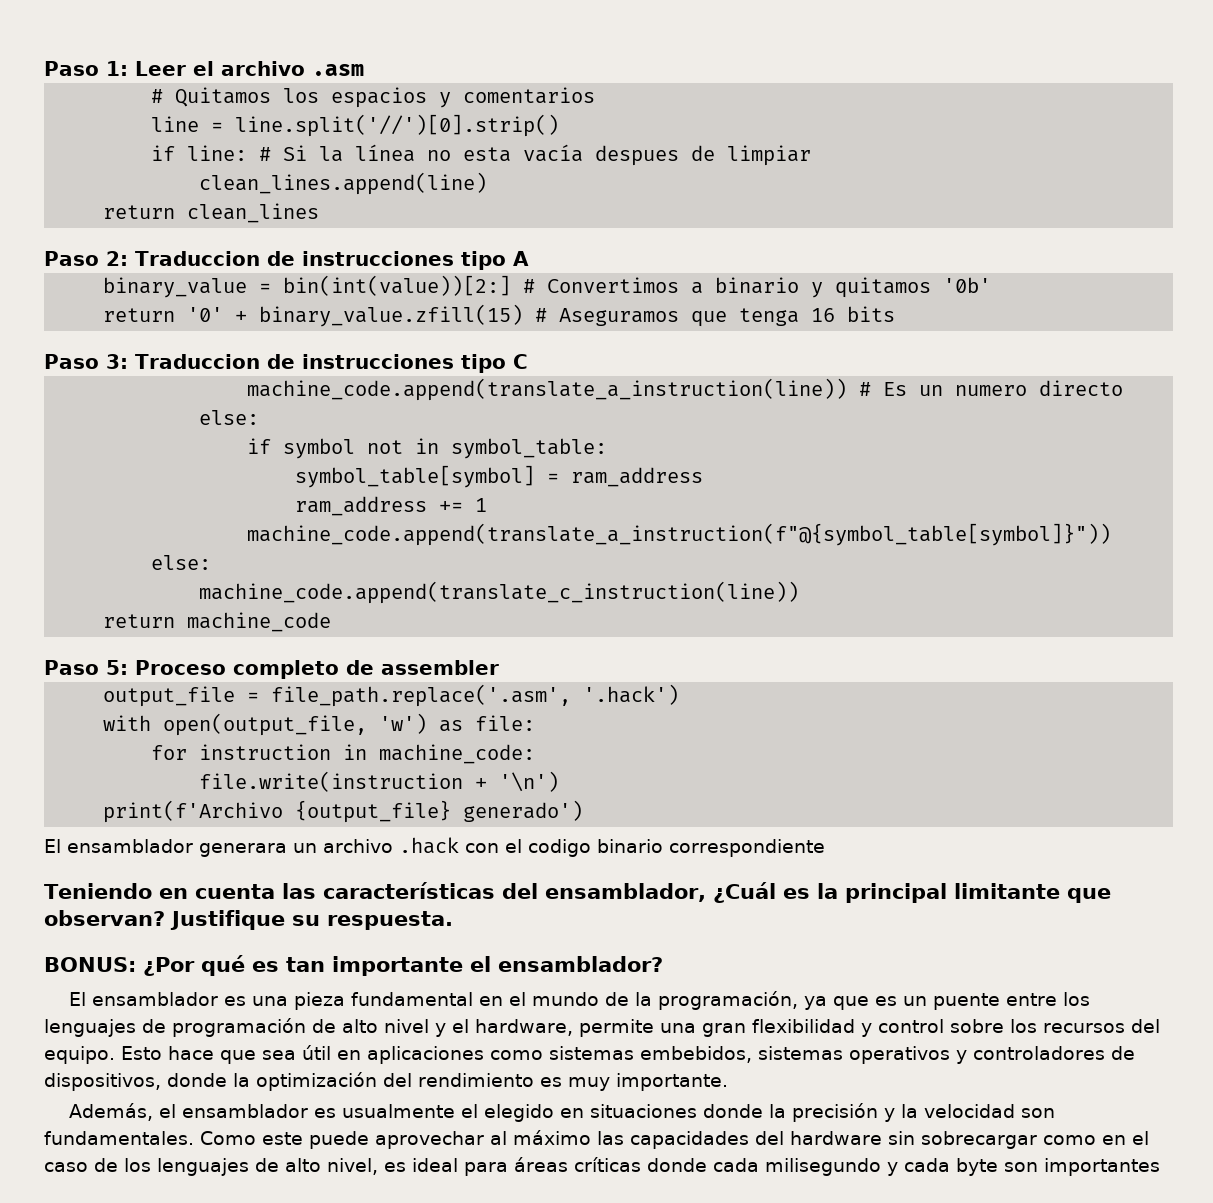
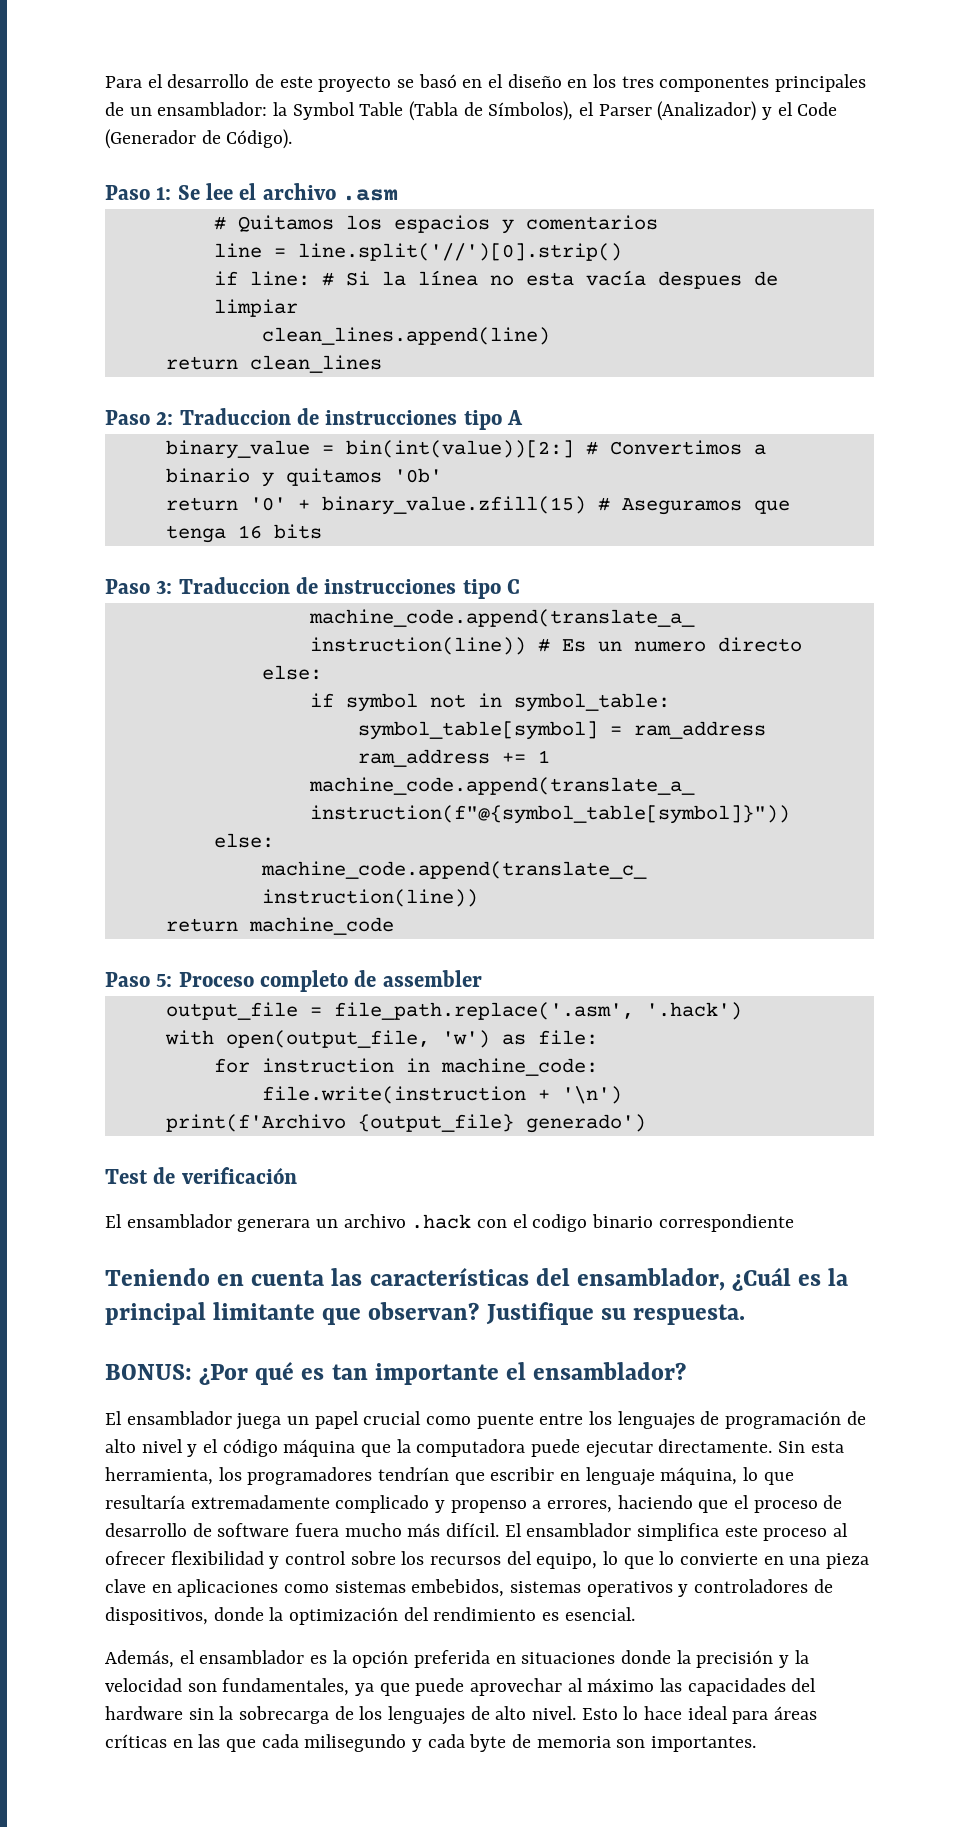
[44,61,186,76] Paso 1: Leer -> [105,74,867,92] [105,101,838,121] [105,129,293,149] [105,183,234,200] Para el desarrollo de este proyecto se basó en el diseño en los tres componentes principales de un ensamblador: la Symbol Table (Tabla de Símbolos), el Parser (Analizador) y el Code (Generador de Código). // Paso 1: Se lee
(584, 811) none -> [105,1167,297,1184] // Test de verificación
[223,991,927,1010] es una pieza fundamental en el mundo de la programación, ya que es un -> [236,1411,472,1430] juega un papel crucial como
[475,1019,746,1037] hardware, permite una gran -> [222,1439,844,1458] [105,1467,794,1486] [105,1495,843,1513] [105,1523,849,1541] [105,1551,165,1565] código máquina que la computadora puede ejecutar directamente. Sin esta herramienta, los programadores tendrían que escribir en lenguaje máquina, lo que resultaría extremadamente complicado y propenso a errores, haciendo que el proceso de desarrollo de software fuera mucho más difícil. El ensamblador simplifica este proceso al ofrecer
[44,1045,331,1064] equipo. Esto hace que sea útil -> [536,1551,870,1569] [105,1579,146,1593] equipo, lo que lo convierte en una pieza clave
[568,1073,728,1091] muy importante. -> [564,1607,635,1621] esencial.
[341,1104,554,1122] usualmente el elegido -> [332,1650,491,1668] la opción preferida
[44,1131,303,1145] fundamentales. Como este -> [222,1678,410,1696] fundamentales, ya que
[921,1131,1149,1149] [44,1162,88,1172] sobrecargar como en el caso -> [219,1706,330,1724] la sobrecarga
[327,1158,406,1175] nivel, es -> [532,1706,683,1720] nivel. Esto lo hace
[647,1158,707,1172] donde -> [172,1734,257,1752] en las que
[1004,1158,1160,1176] son importantes -> [512,1734,757,1752] de memoria son importantes.

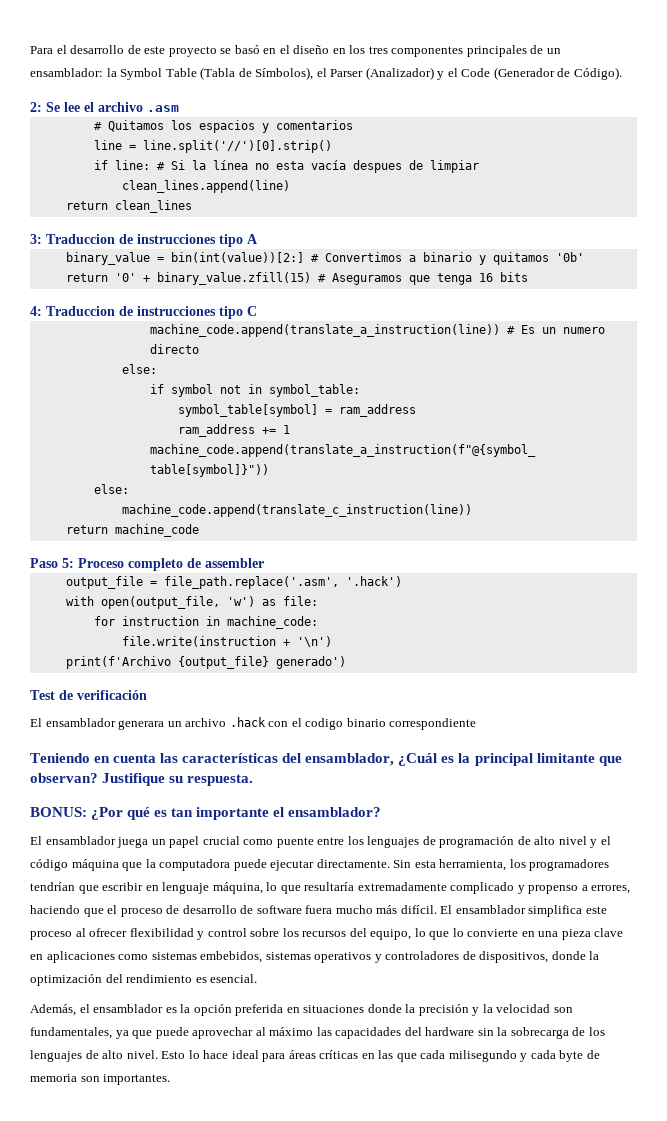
[105,185,172,200] Paso 1: -> [30,102,42,112] 2:
[105,410,174,425] Paso 2: -> [30,234,42,244] 3:
[105,579,173,594] Paso 3: -> [30,306,42,316] 4:

